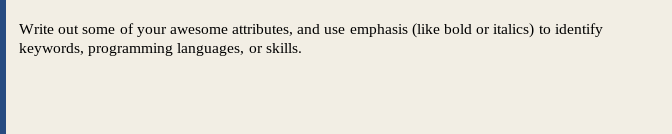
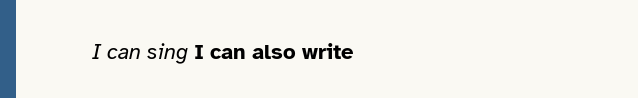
[19,23,603,38] [19,43,302,56] Write out some of your awesome attributes, and use emphasis (like bold or italics) to identify keywords, programming languages, or skills. -> [92,43,354,64] I can sing I can also write

